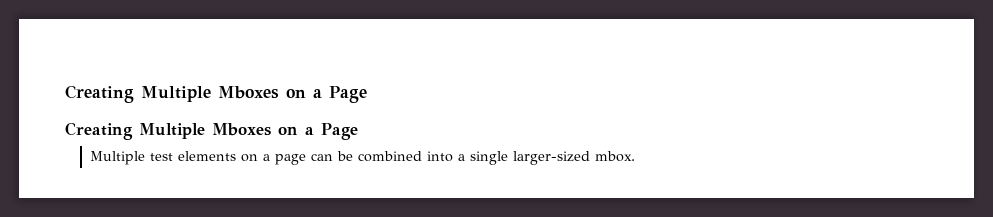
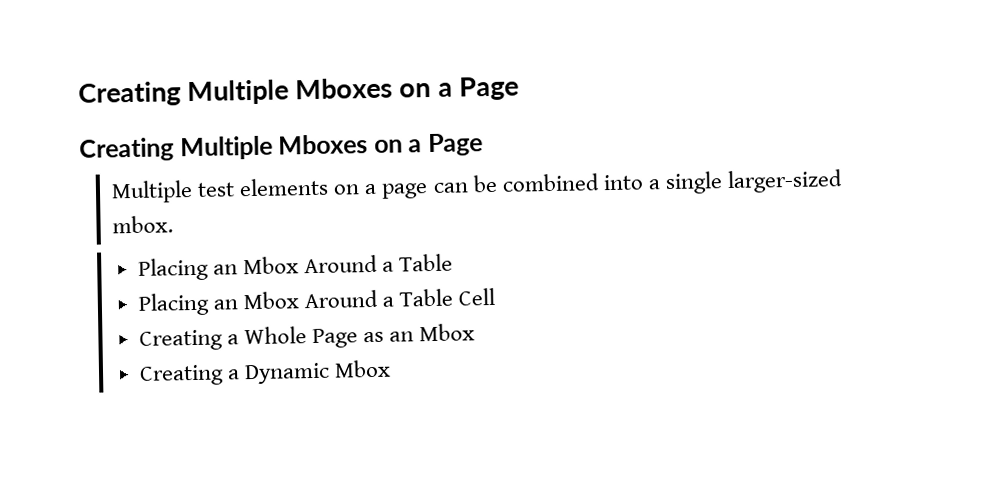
(636, 156) none -> [137,253,454,281] [137,287,496,316] [138,323,476,351] [138,359,392,386] // Placing an Mbox Around a Table // Placing an Mbox Around a Table Cell // Creating a Whole Page as an Mbox // Creating a Dynamic Mbox

